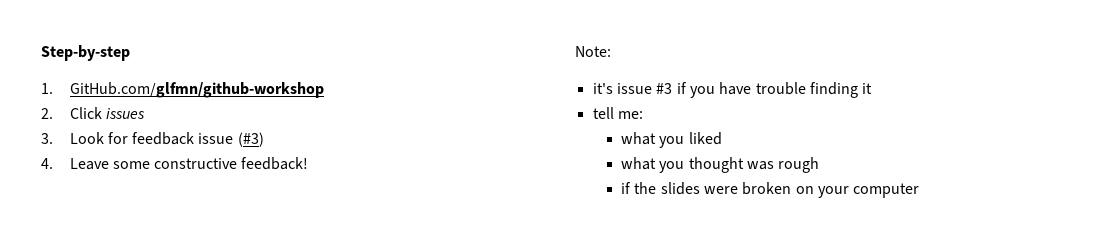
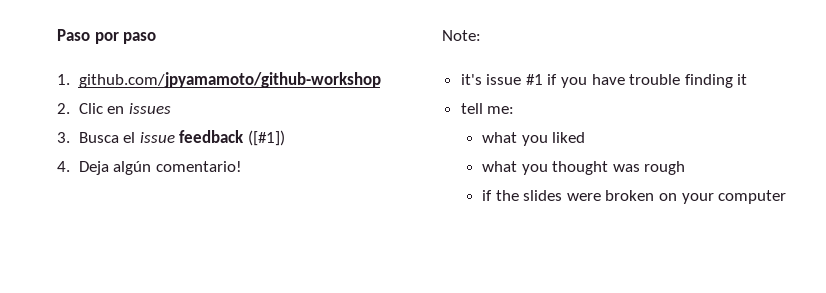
[41,45,130,61] Step-by-step -> [57,29,157,44] Paso por paso
[69,82,324,98] GitHub.com/glfmn/github-workshop -> [78,72,381,88] github.com/jpyamamoto/github-workshop
[69,107,102,119] Click -> [78,103,125,114] Clic en
[69,132,264,147] [41,157,309,170] Look for feedback issue (#3) // 4. Leave some constructive feedback! -> [78,130,285,146] [57,161,242,175] Busca el issue feedback ([#1]) // 4. Deja algún comentario!
[656,83,673,94] #3 -> [525,74,543,85] #1

